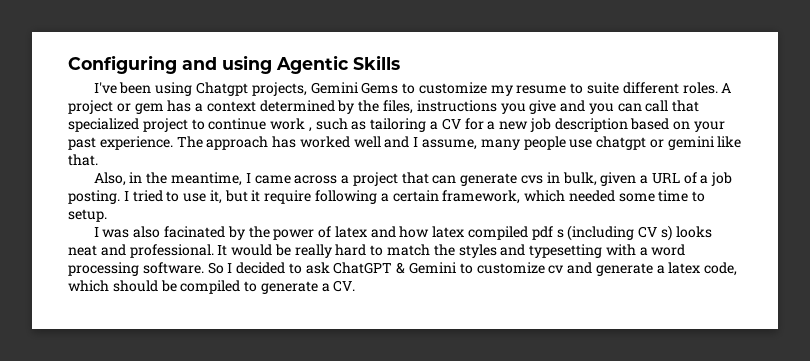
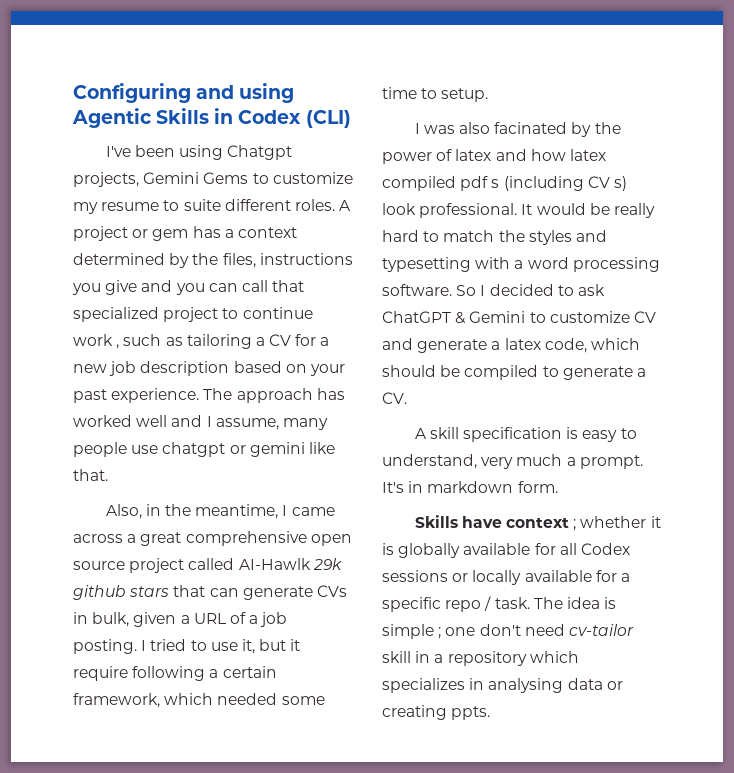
(400, 62) none -> [214,108,351,128] in Codex (CLI)
[352,172,398,186] project -> [140,531,352,546] [73,558,342,573] [73,585,170,600] great comprehensive open source project called AI-Hawlk 29k github stars
[520,175,543,184] cvs -> [316,585,347,597] CVs
[675,226,712,238] [68,244,126,256] looks neat and -> [382,203,416,215] look
[548,265,565,274] cv -> [633,311,656,323] CV
(356, 286) none -> [414,427,637,442] [382,454,643,469] [382,481,558,493] [414,515,661,531] [382,543,630,558] [382,570,630,585] [382,596,617,612] [382,624,634,639] [382,651,579,666] [382,678,623,693] [382,705,491,720] // A skill specification is easy to understand, very much a prompt. It's in markdown form. // Skills have context ; whether it is globally available for all Codex sessions or locally available for a specific repo / task. The idea is simple ; one don't need cv-tailor skill in a repository which specializes in analysing data or creating ppts.

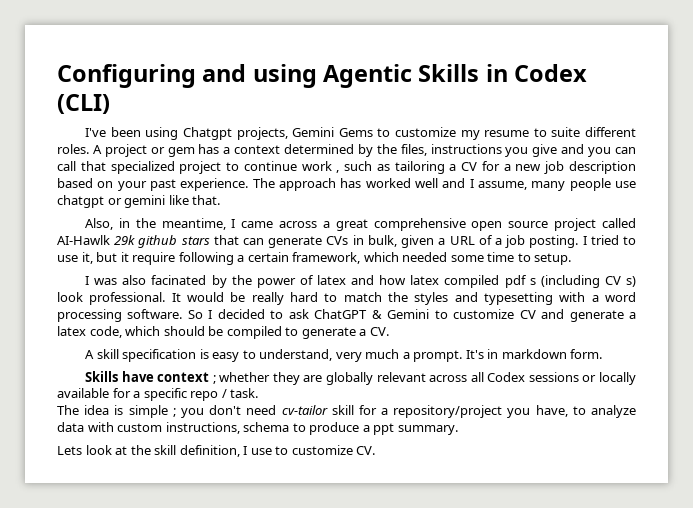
[650,516,661,528] [382,543,556,558] it is globally available for -> [272,372,468,385] they are globally relevant across
(530, 603) none -> (259, 393) //
[445,627,476,636] one -> [180,408,204,418] you
[415,651,579,666] [382,678,623,693] [382,705,491,720] in a repository which specializes in analysing data or creating ppts. -> [358,405,636,418] [57,422,458,435] [57,445,376,457] for a repository/project you have, to analyze data with custom instructions, schema to produce a ppt summary. // Lets look at the skill definition, I use to customize CV.

